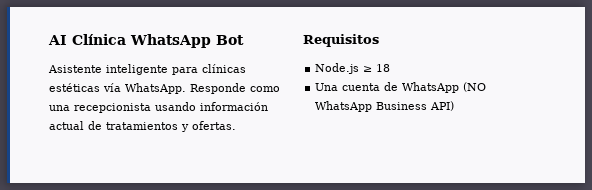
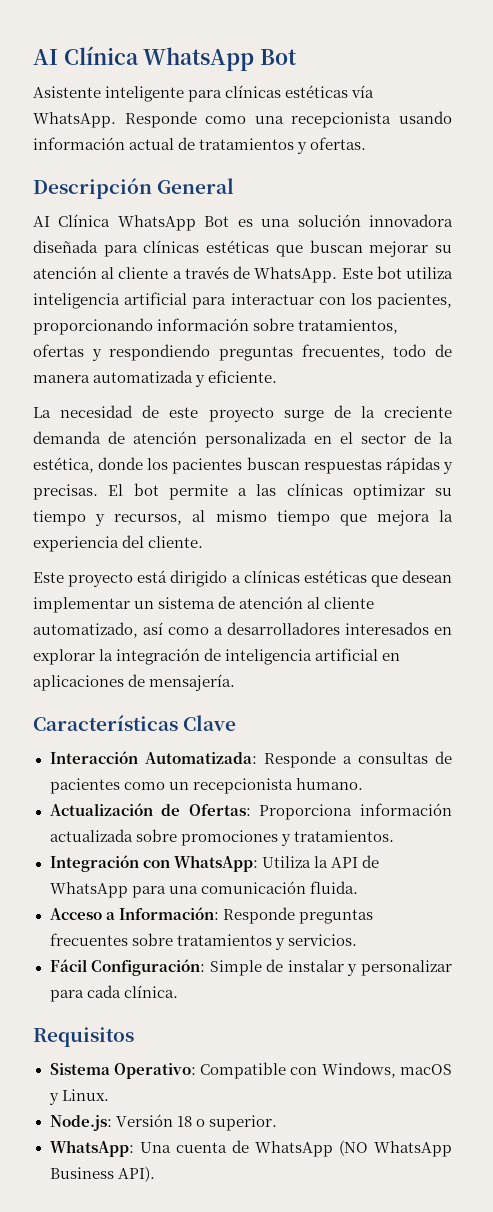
[303,34,379,47] [315,63,391,74] Requisitos // Node.js ≥ 18 // -> [33,178,235,199] [33,214,454,231] [33,240,453,257] [33,266,454,283] [33,292,453,309] [33,318,399,335] [33,344,453,361] [33,370,278,387] [33,405,452,422] [33,431,453,448] [33,457,454,474] [33,483,452,500] [33,510,453,526] [33,535,204,552] [33,570,452,587] [33,596,375,613] [33,622,452,638] [33,648,401,665] [33,674,236,691] [33,715,237,731] [49,751,453,768] [49,778,363,794] [49,803,452,820] [49,829,394,846] [49,855,379,872] [49,881,358,898] [49,907,373,924] [49,933,357,950] [49,959,452,976] [49,985,178,1002] [33,1027,134,1047] [49,1062,453,1079] [48,1089,109,1105] [49,1114,277,1131] [49,1140,134,1157] Descripción General // AI Clínica WhatsApp Bot es una solución innovadora diseñada para clínicas estéticas que buscan mejorar su atención al cliente a través de WhatsApp. Este bot utiliza inteligencia artificial para interactuar con los pacientes, proporcionando información sobre tratamientos, ofertas y respondiendo preguntas frecuentes, todo de manera automatizada y eficiente. // La necesidad de este proyecto surge de la creciente demanda de atención personalizada en el sector de la estética, donde los pacientes buscan respuestas rápidas y precisas. El bot permite a las clínicas optimizar su tiempo y recursos, al mismo tiempo que mejora la experiencia del cliente. // Este proyecto está dirigido a clínicas estéticas que desean implementar un sistema de atención al cliente automatizado, así como a desarrolladores interesados en explorar la integración de inteligencia artificial en aplicaciones de mensajería. // Características Clave // Interacción Automatizada: Responde a consultas de pacientes como un recepcionista humano. // Actualización de Ofertas: Proporciona información actualizada sobre promociones y tratamientos. // Integración con WhatsApp: Utiliza la API de WhatsApp para una comunicación fluida. // Acceso a Información: Responde preguntas frecuentes sobre tratamientos y servicios. // Fácil Configuración: Simple de instalar y personalizar para cada clínica. // Requisitos // Sistema Operativo: Compatible con Windows, macOS y Linux. // Node.js: Versión 18 o superior. // WhatsApp:
[430,101,455,111] API) -> [117,1166,155,1182] API).

